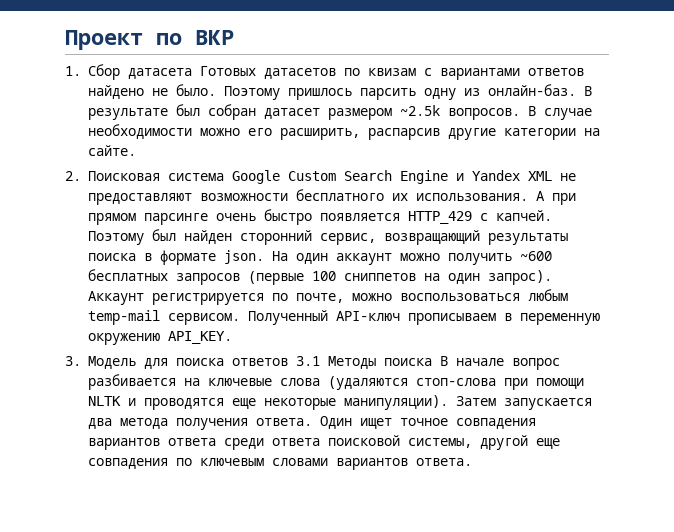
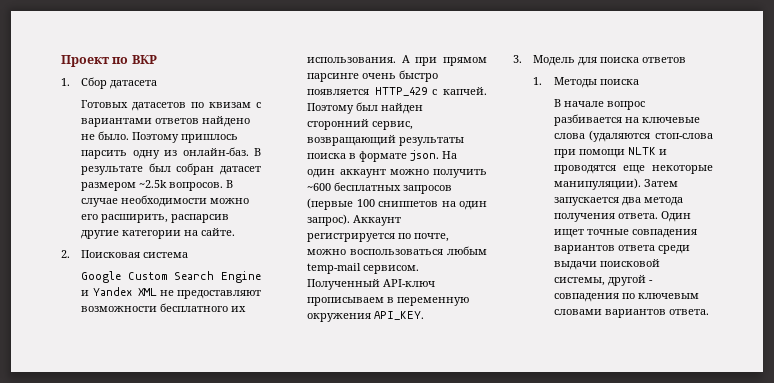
(192, 73) none -> (158, 84) //
(224, 177) none -> (189, 255) //
[88,333,160,345] окружению -> [307,313,372,322] окружения
[296,356,320,366] 3.1 -> [533,77,543,85] // 1.
(432, 362) none -> (639, 82) //
[400,418,448,426] точное -> [586,229,629,235] точные
[272,438,320,446] ответа -> [553,261,597,270] выдачи
[536,438,560,449] еще -> [648,280,653,283] -

